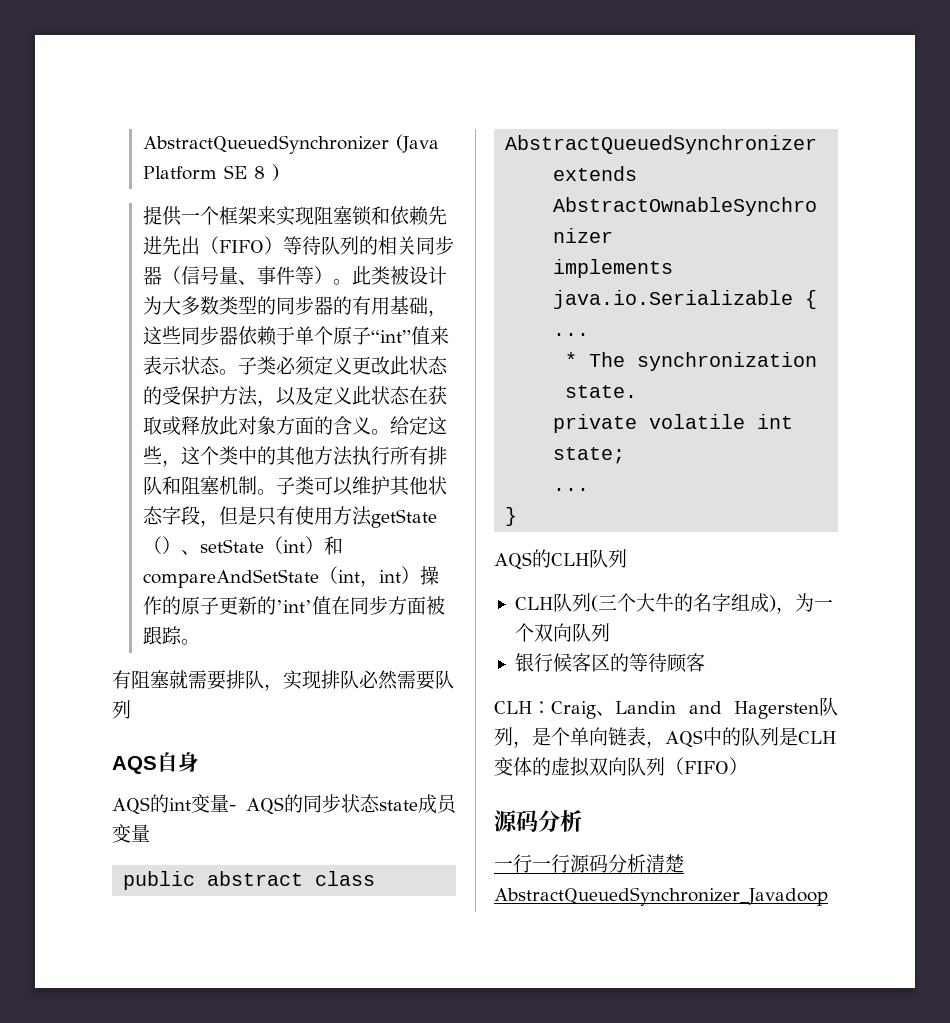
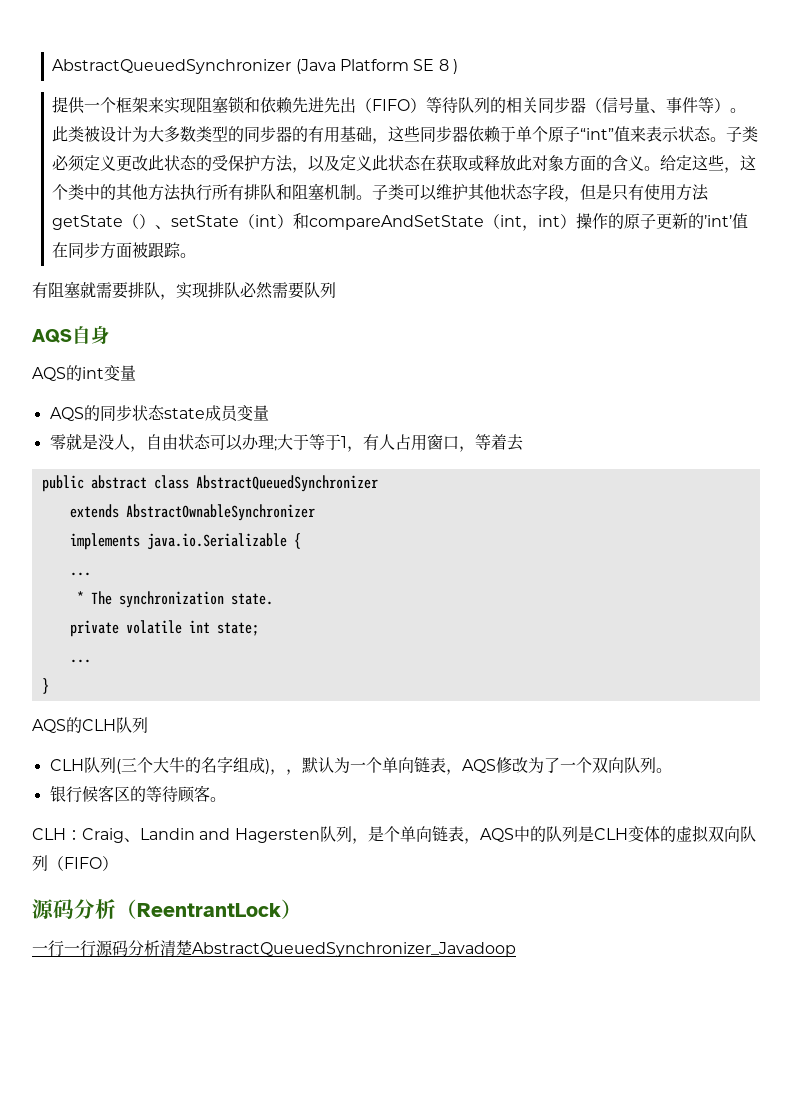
[229,805,236,811] - -> (136, 373) //
(150, 833) none -> [49,434,523,452] // 零就是没人，自由状态可以办理;大于等于1，有人占用窗口，等着去
[794,593,814,612] 为 -> [285,757,560,775] ，默认为一个单向链表，AQS修改为了
(610, 632) none -> [655,768,672,773] 。
(705, 662) none -> [209,797,226,802] 。
(582, 821) none -> [116,899,302,919] （ReentrantLock）

